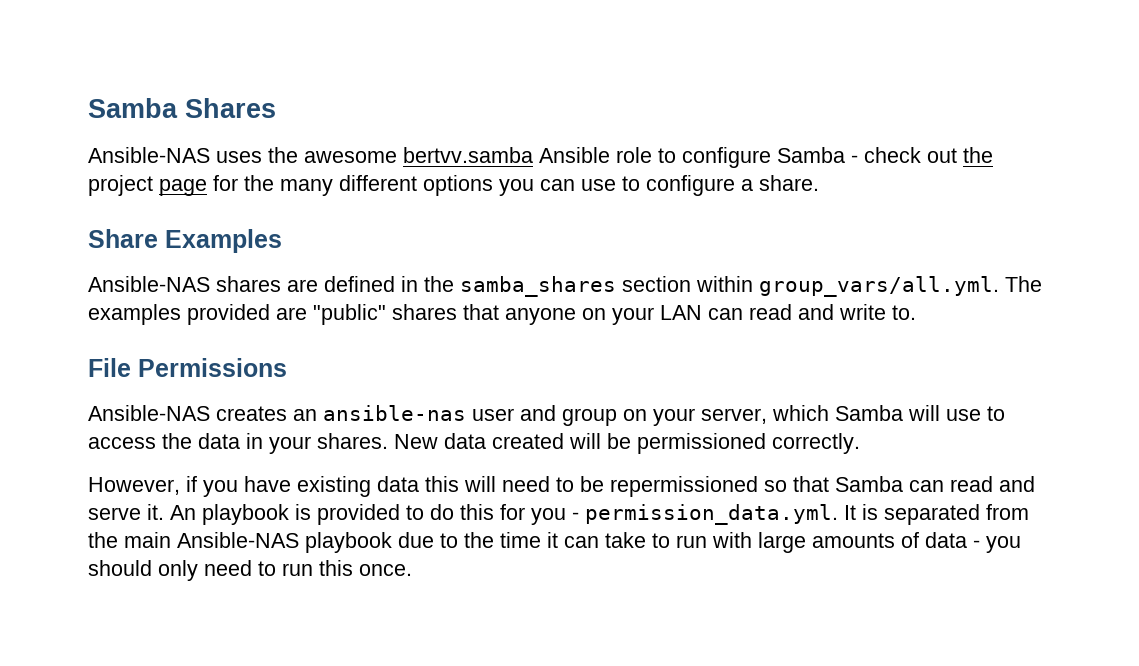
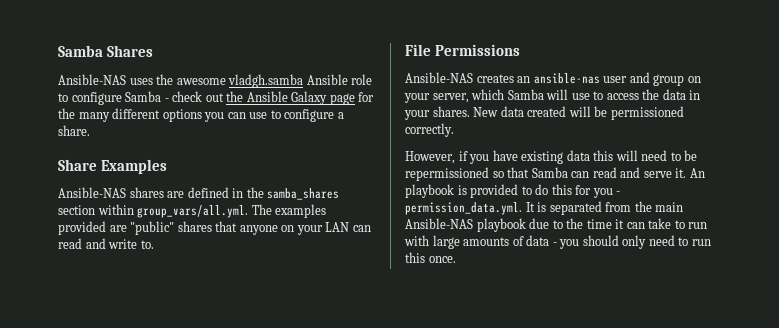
[403,147,533,163] bertvv.samba -> [228,74,304,88] vladgh.samba
[88,175,153,196] project -> [246,91,328,105] Ansible Galaxy

